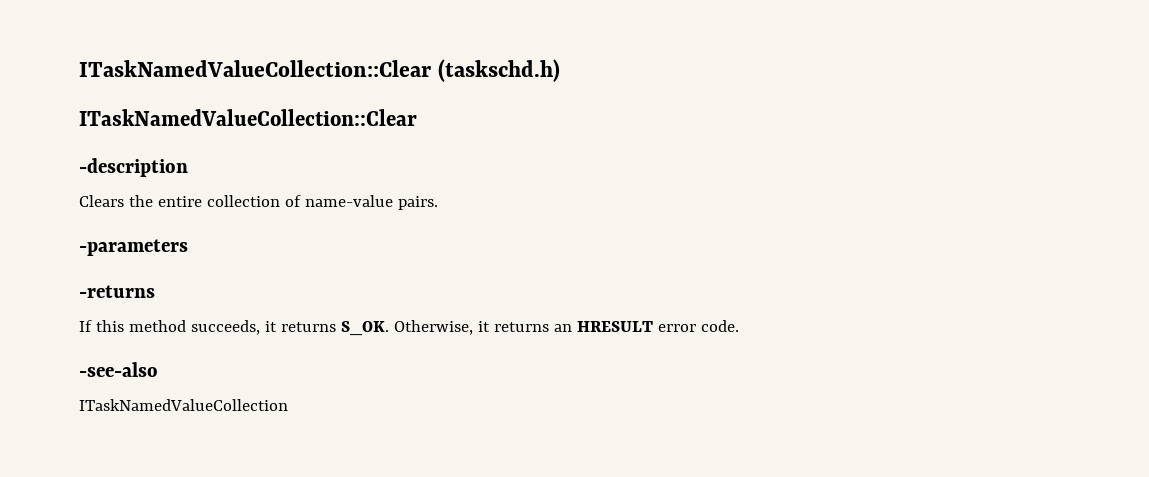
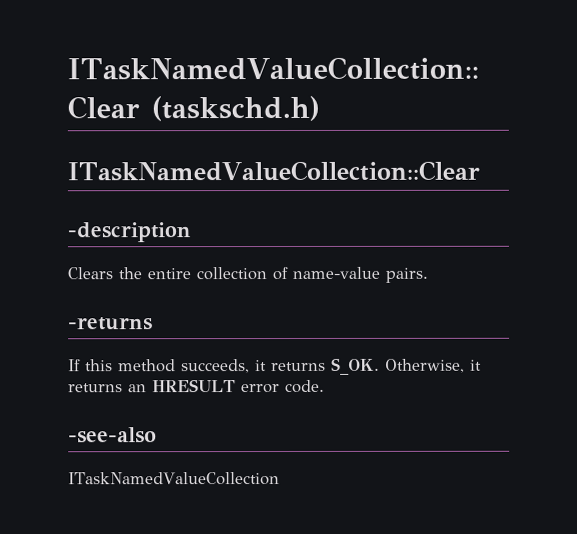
[79,239,188,256] // -parameters -> (429, 275) none

